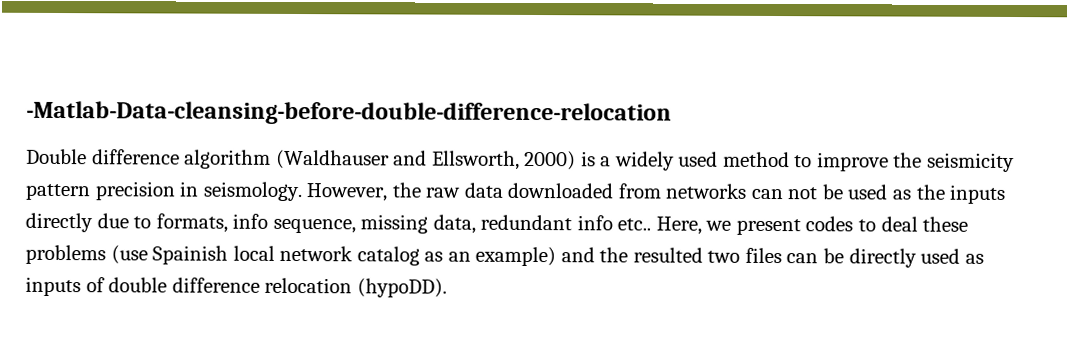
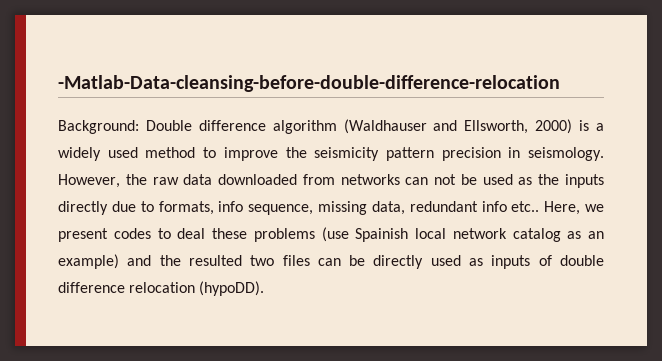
(672, 113) none -> [58,120,139,134] Background:

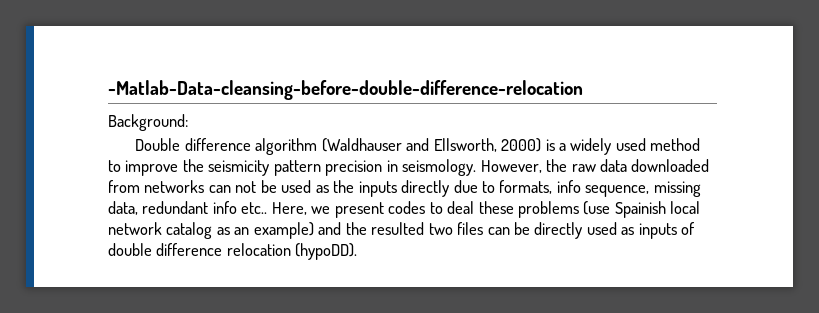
(139, 127) none -> (188, 122) //

